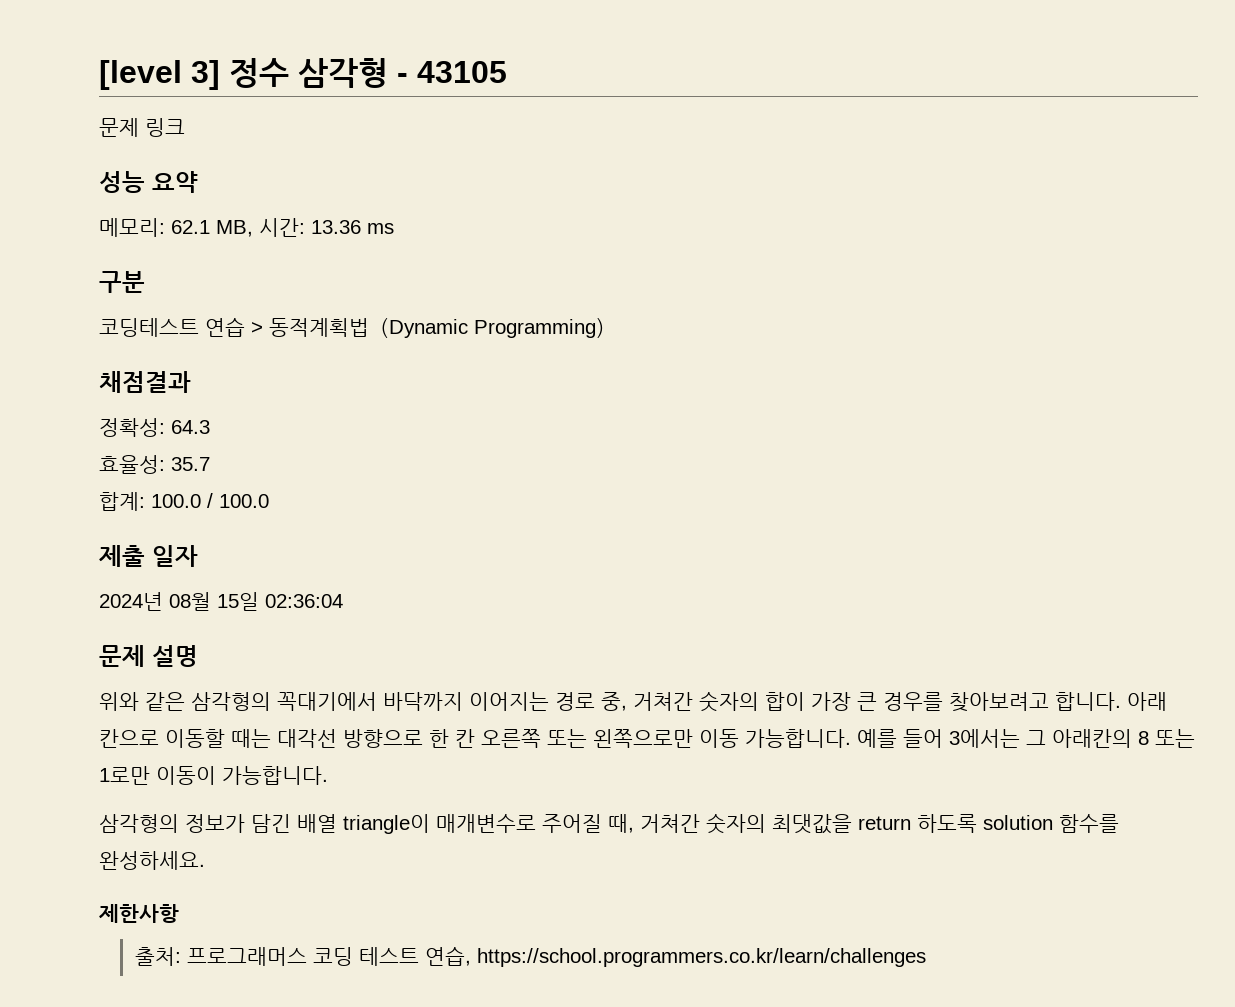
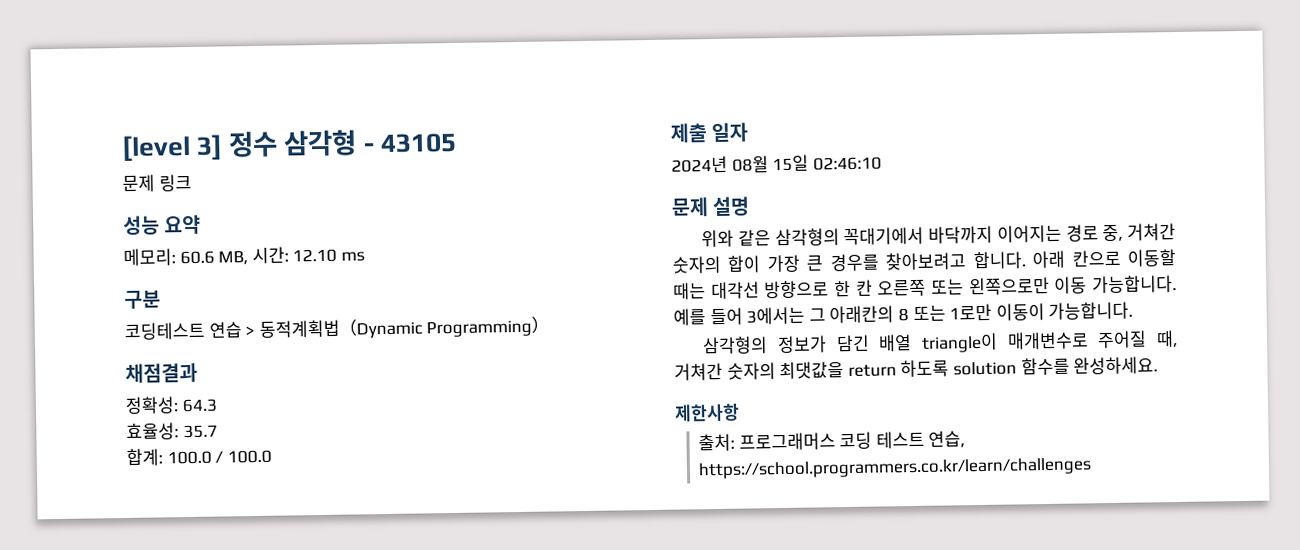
[171,220,210,234] 62.1 -> [179,250,215,265] 60.6
[311,220,361,234] 13.36 -> [292,248,338,263] 12.10
[265,594,343,608] 02:36:04 -> [812,156,882,171] 02:46:10

